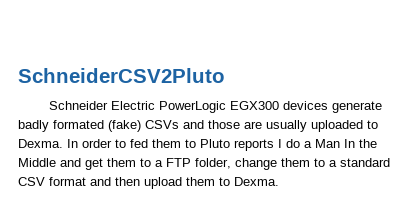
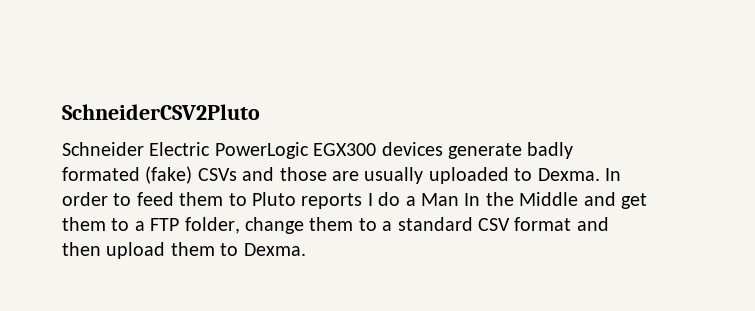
[130,139,148,148] fed -> [136,192,174,206] feed

